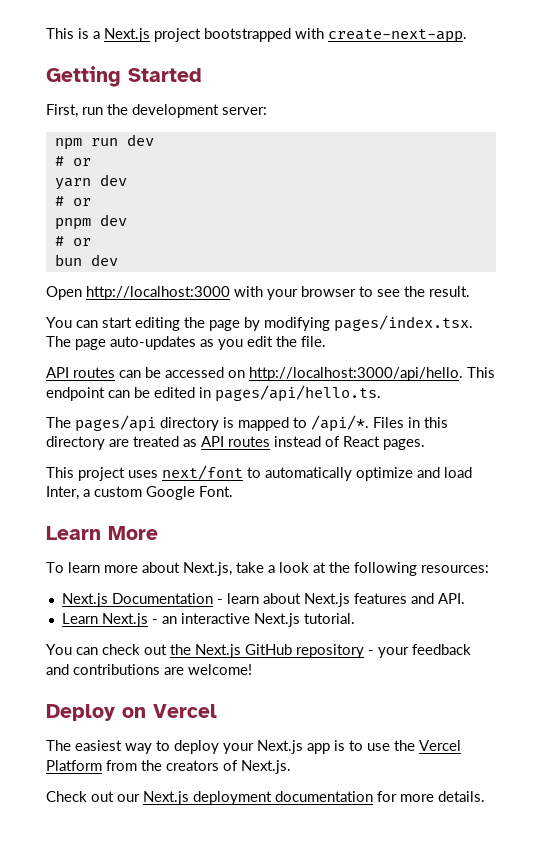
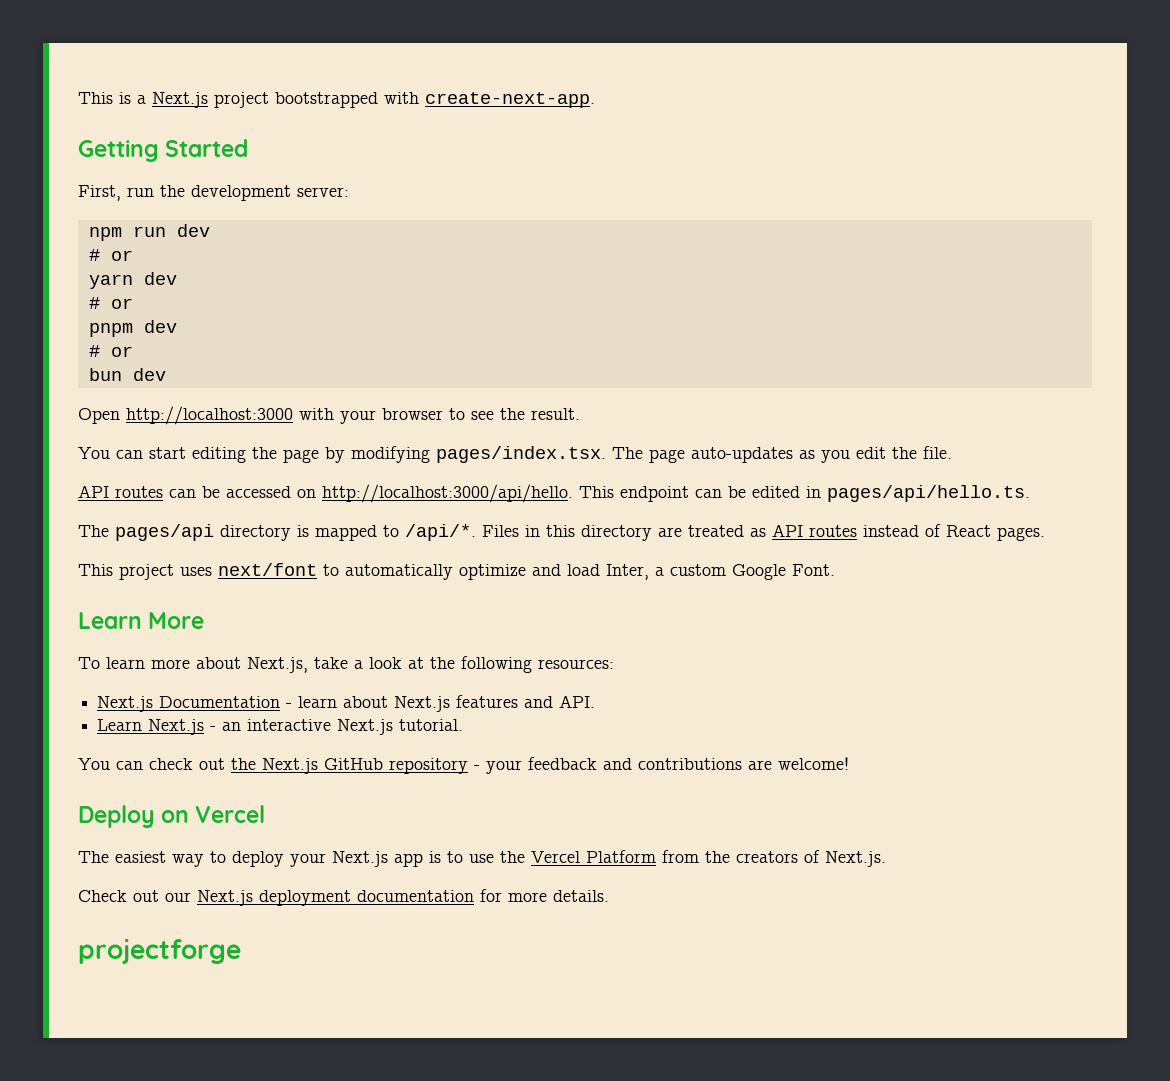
(485, 796) none -> [78,938,241,964] // projectforge

